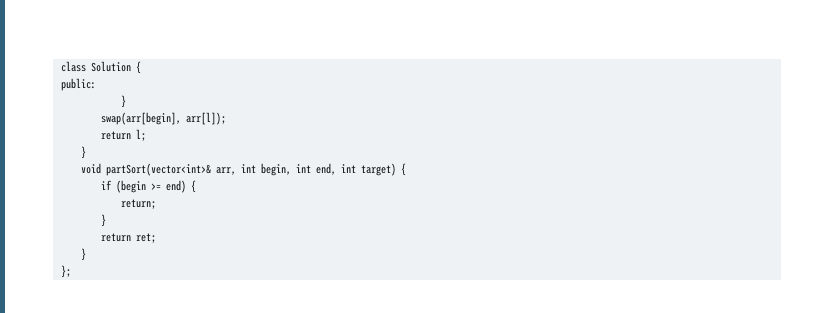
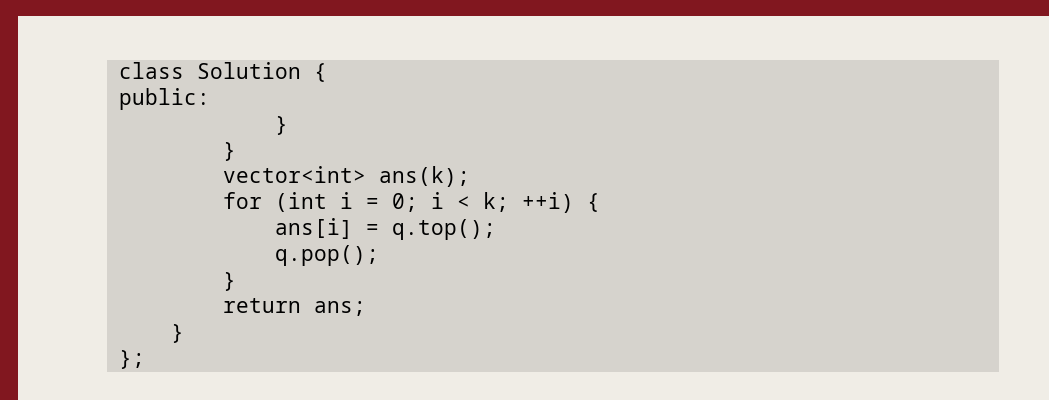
[100,112,226,125] [100,129,146,141] [80,146,86,159] [80,163,406,176] [100,180,196,193] [120,199,156,209] swap(arr[begin], arr[l]); // return l; // } // void partSort(vector<int>& arr, int begin, int end, int target) { // if (begin >= end) { // return; -> [223,142,237,161] [223,166,471,187] [223,192,601,213] [275,218,497,240] [275,245,380,266] } // vector<int> ans(k); // for (int i = 0; i < k; ++i) { // ans[i] = q.top(); // q.pop();
[135,233,156,243] ret; -> [314,301,367,316] ans;

